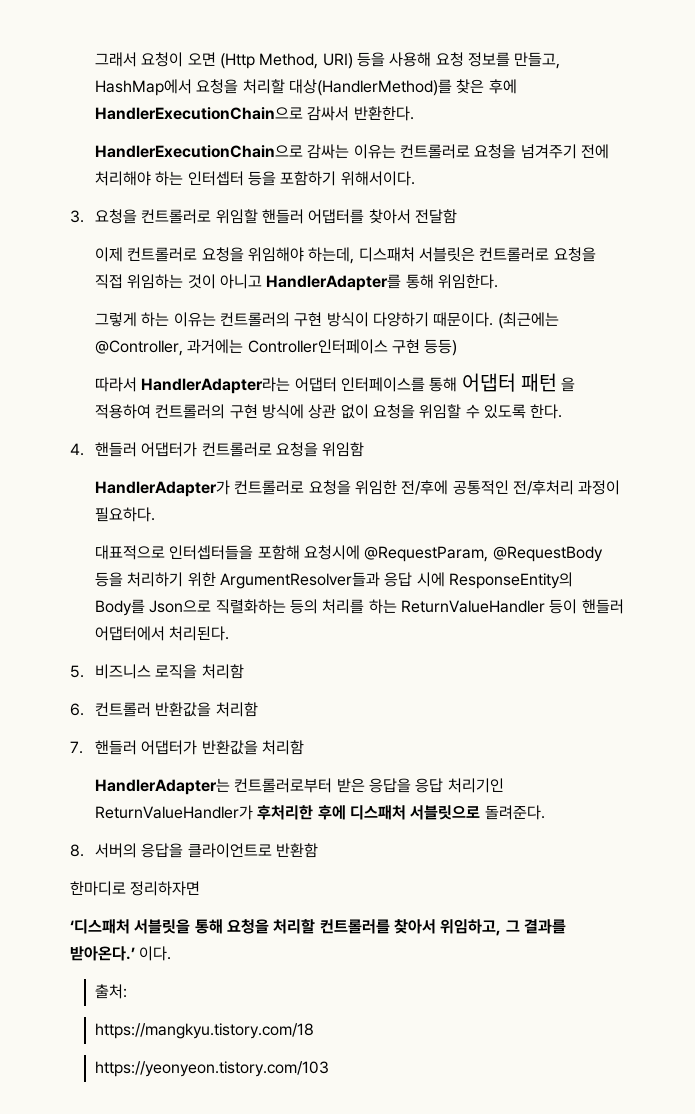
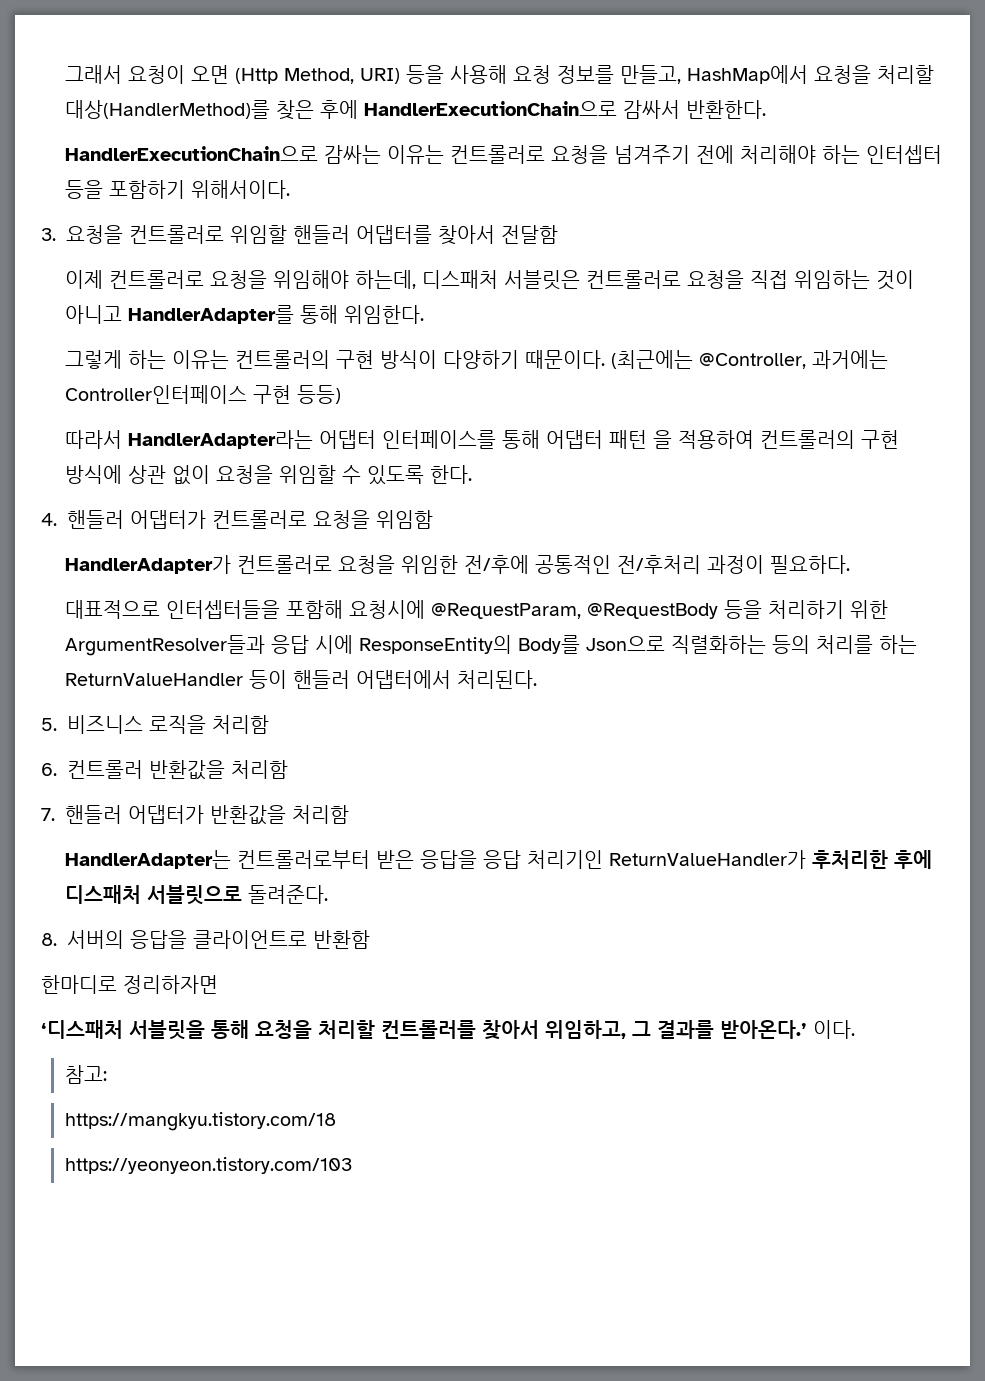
[95,984,128,999] 출처: -> [65,1065,108,1084] 참고:

